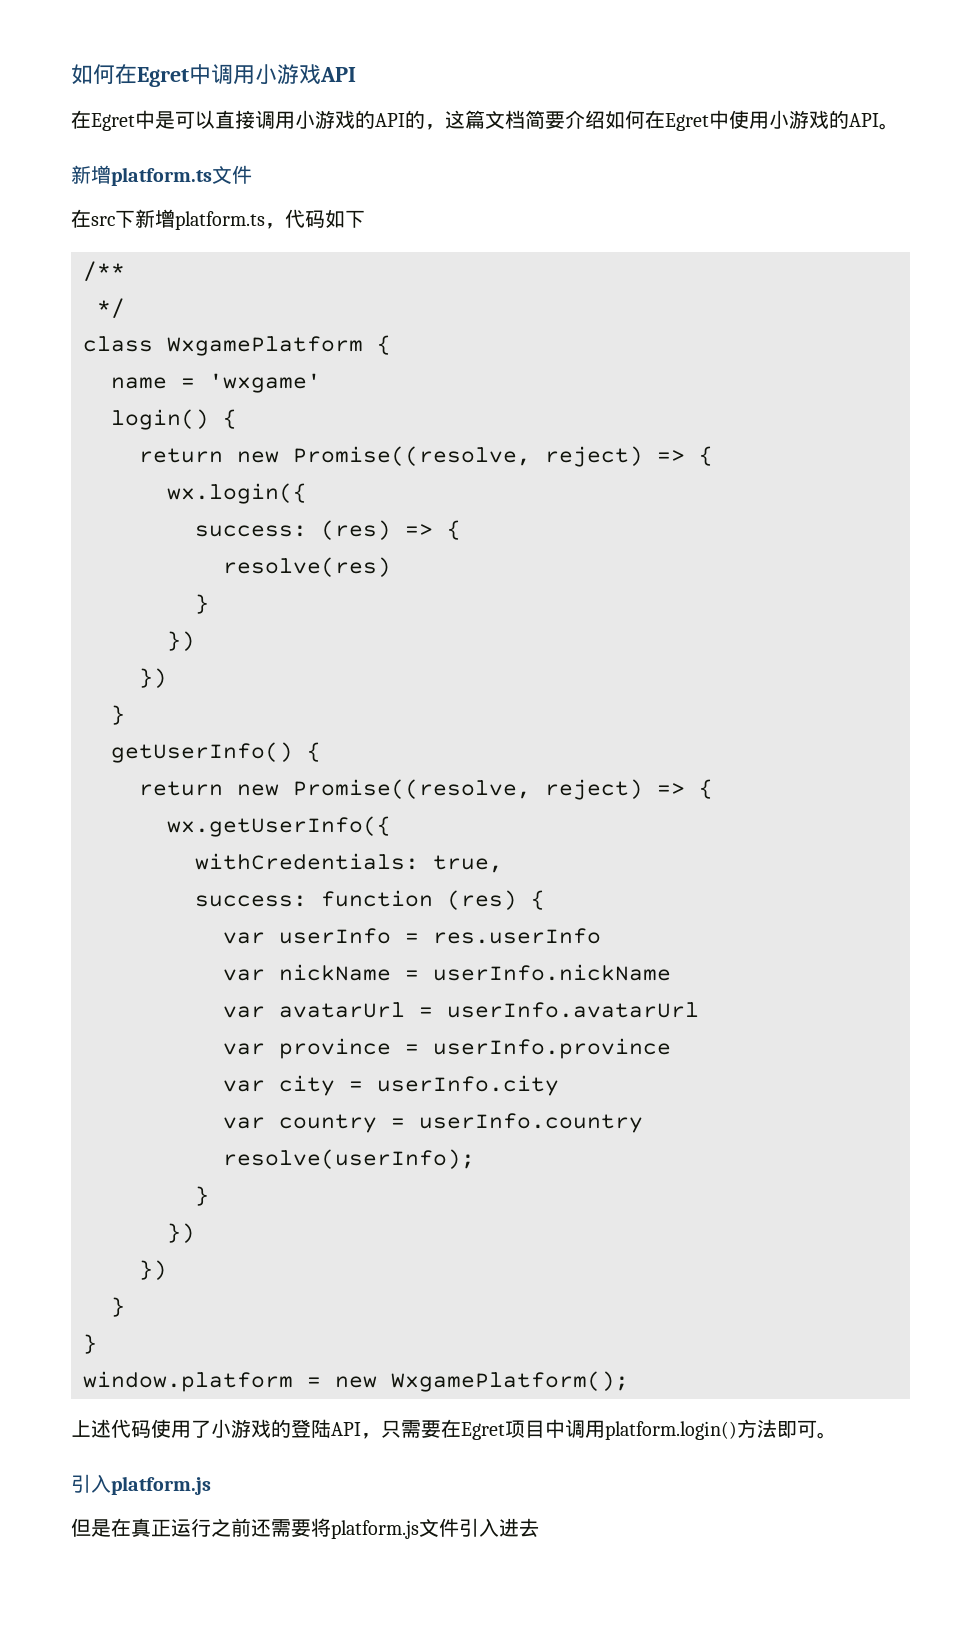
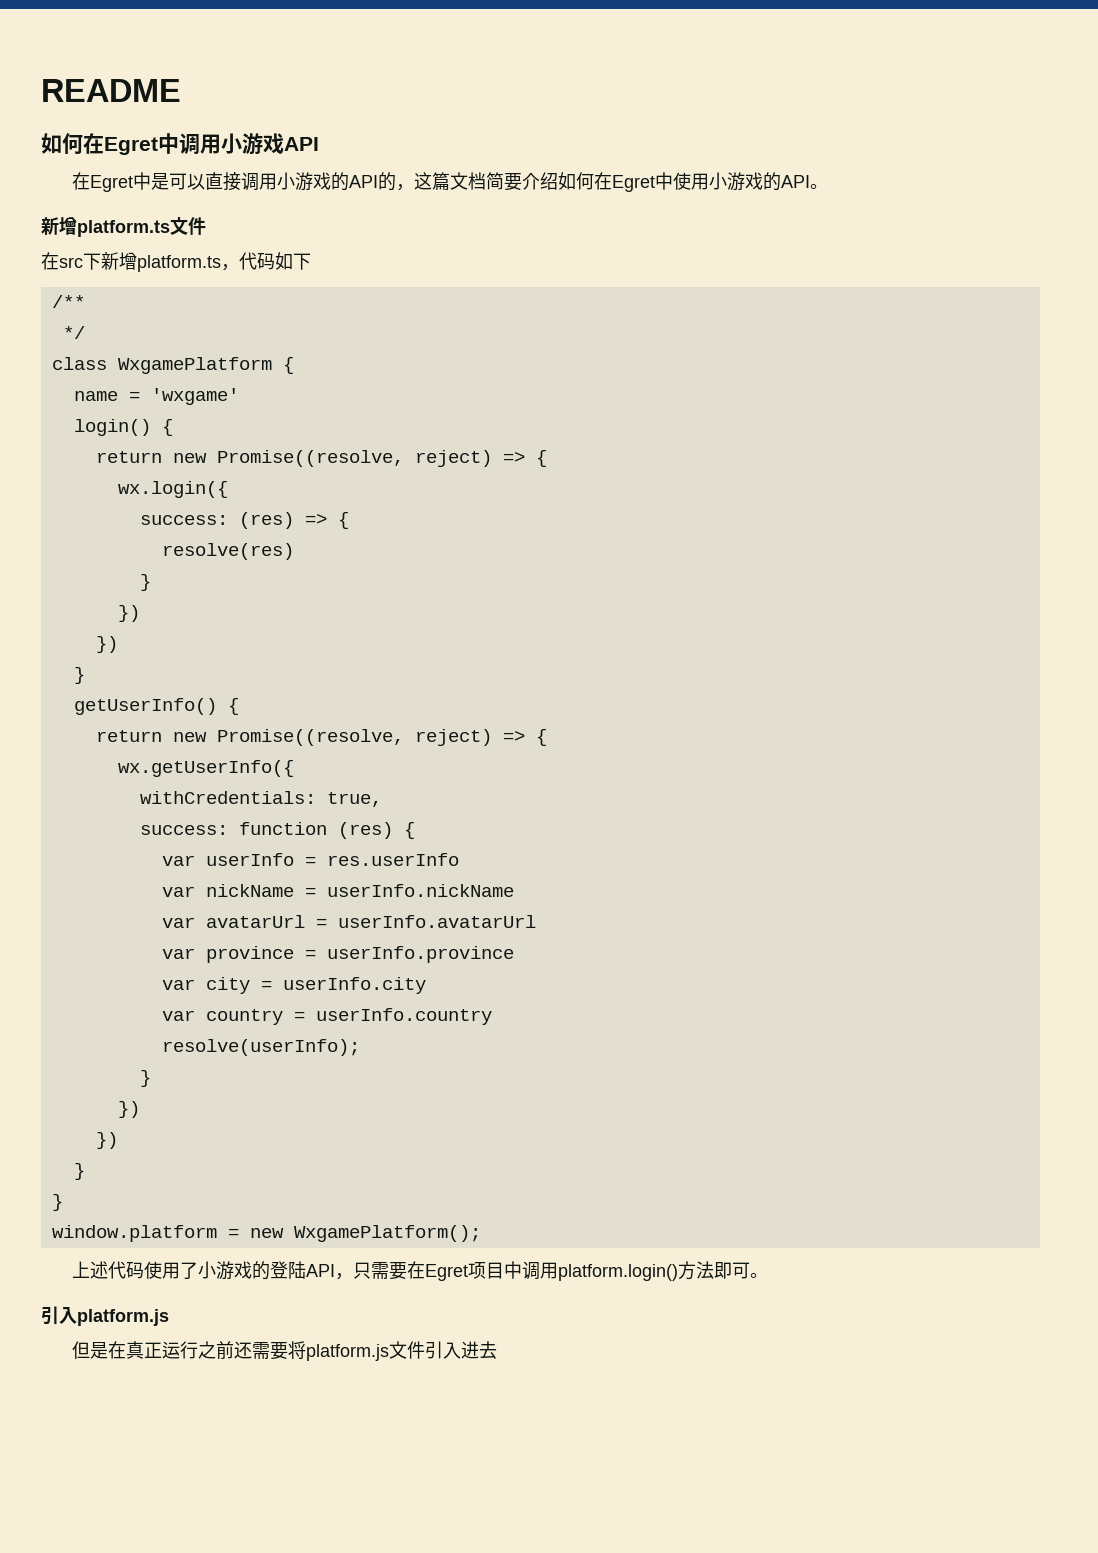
(71, 74) none -> [41,79,181,102] README //

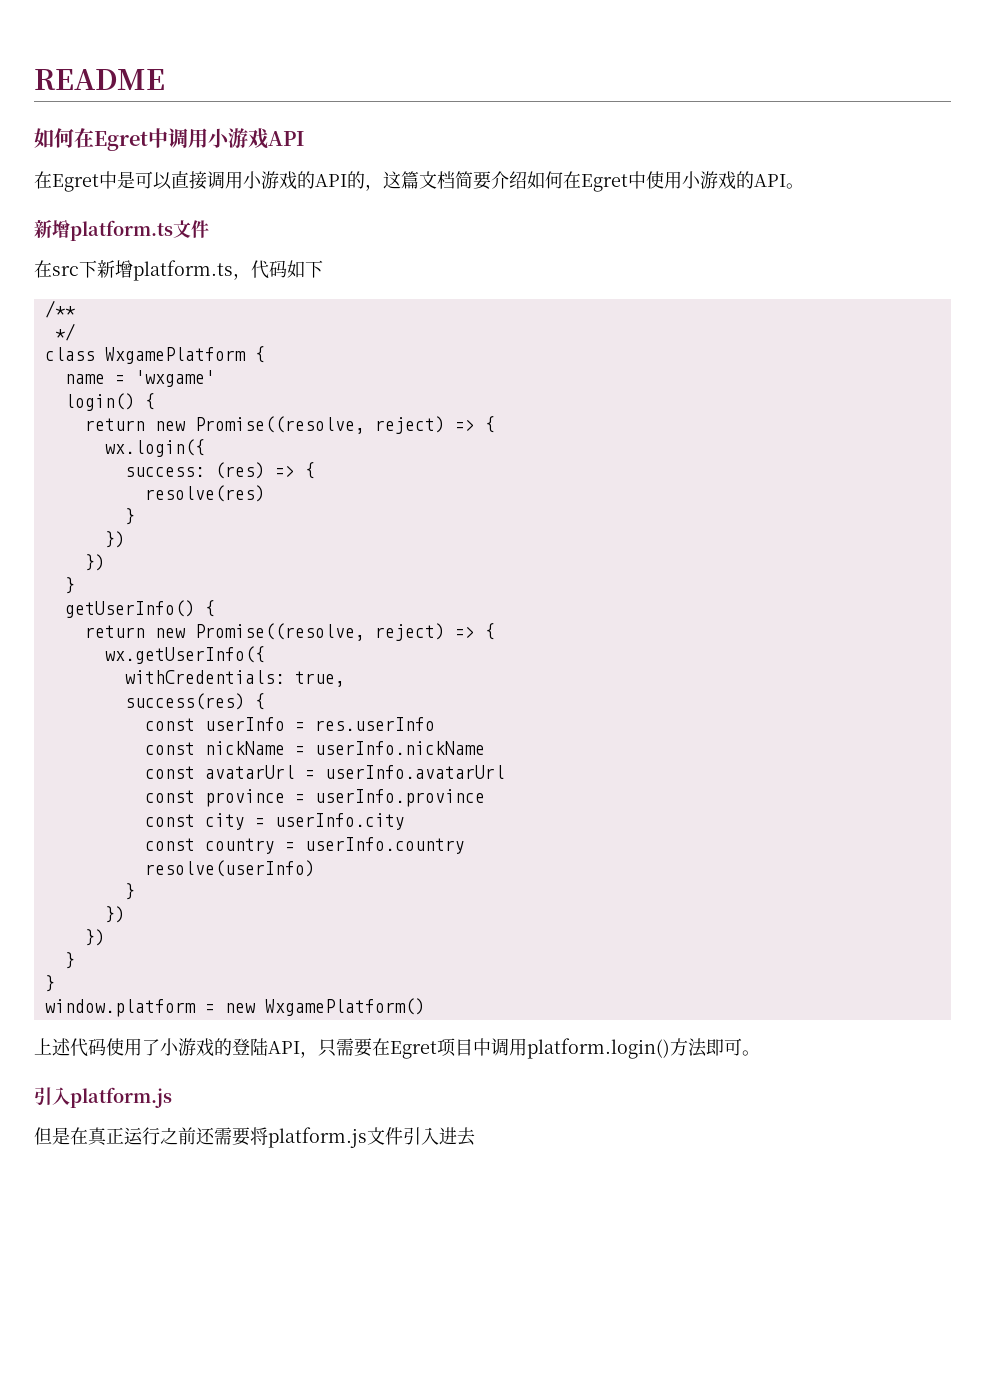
[139,822,415,839] [161,855,195,866] success: function (res) { // var -> [124,693,265,710] [144,718,195,731] success(res) { // const
[161,886,195,897] var -> [144,742,195,755] const
[161,917,195,928] var -> [144,766,195,779] const
[161,948,195,959] var -> [144,790,195,803] const
[161,979,195,990] var -> [144,814,195,827] const
[161,1010,195,1021] var -> [144,838,195,851] const
[161,1039,360,1056] resolve(userInfo); -> [144,860,315,877] resolve(userInfo)
[293,1225,481,1242] WxgamePlatform(); -> [264,998,425,1016] WxgamePlatform()

